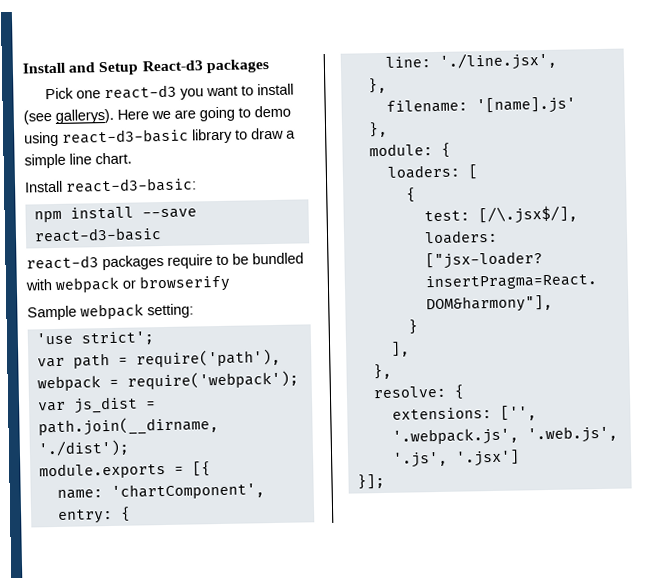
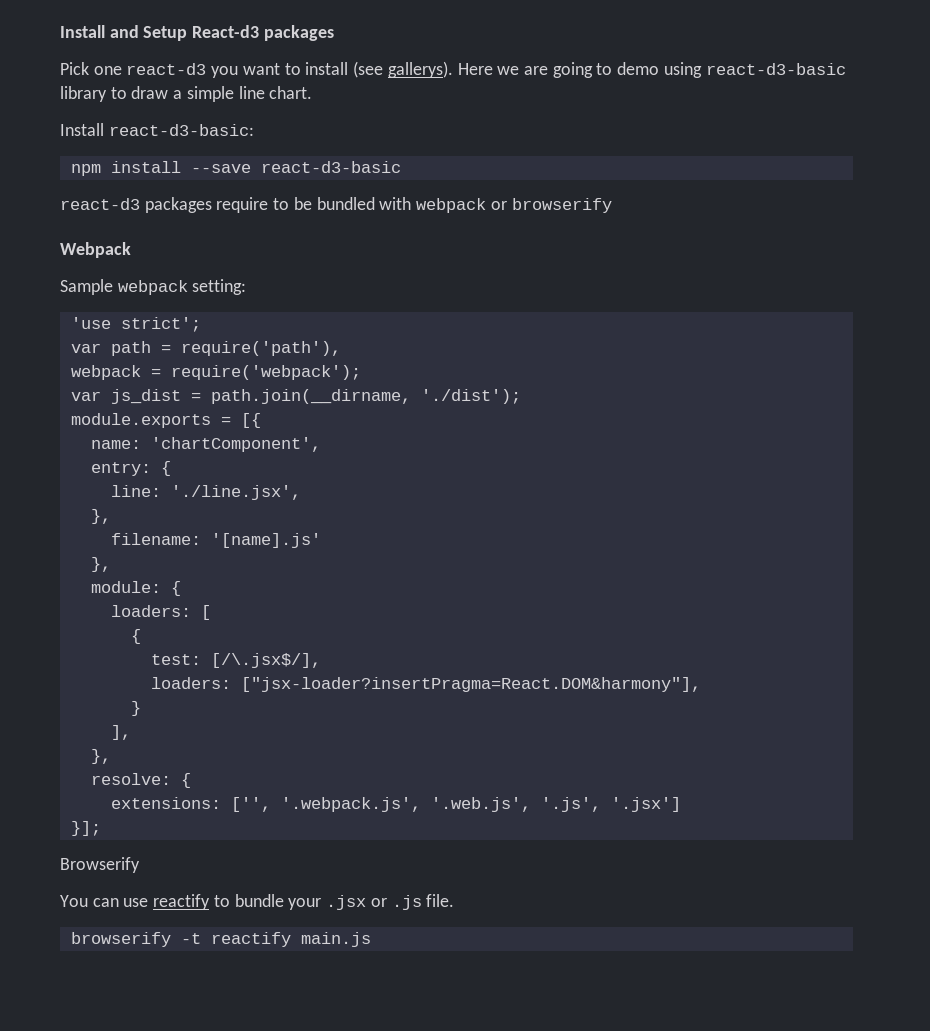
(231, 283) none -> [60,242,131,258] // Webpack
(385, 481) none -> [60,857,140,873] [60,894,455,910] [70,932,371,947] // Browserify // You can use reactify to bundle your .jsx or .js file. // browserify -t reactify main.js

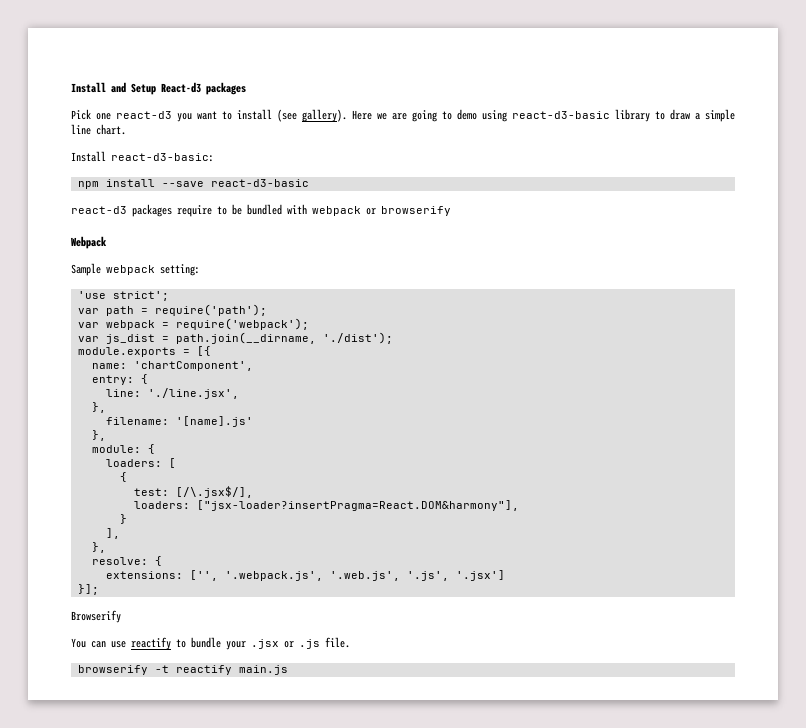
[387,61,453,78] gallerys). -> [302,109,347,122] gallery).
[180,341,341,356] require('path'), // -> [154,304,267,316] [77,322,99,328] require('path'); // var

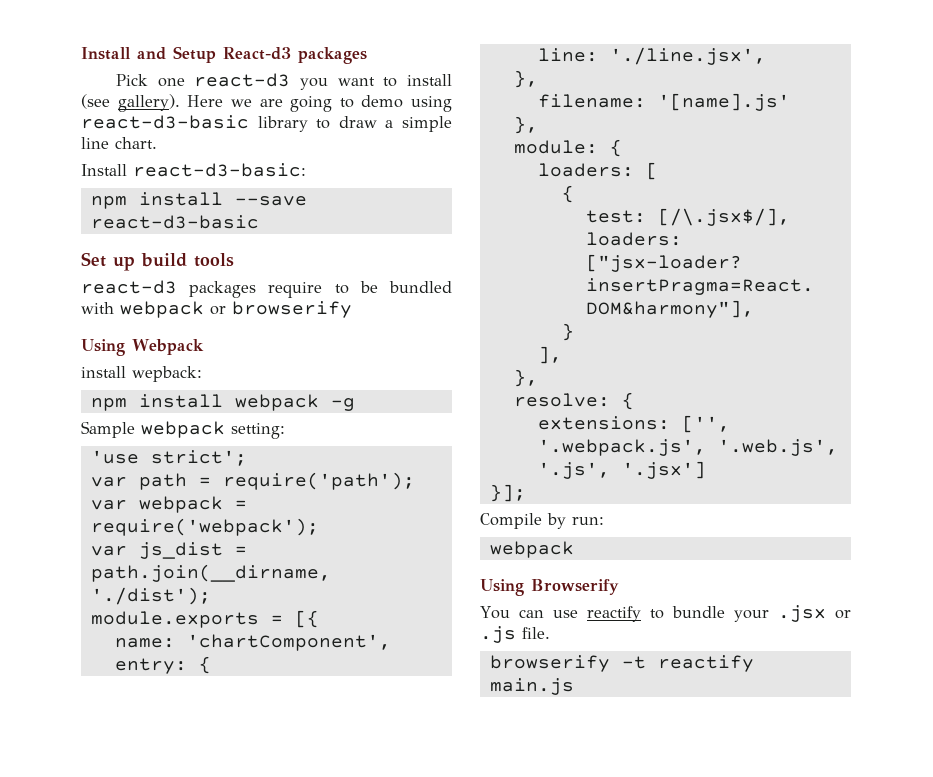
(309, 183) none -> [81,252,234,271] // Set up build tools
(451, 211) none -> [81,339,125,356] Using
(107, 242) none -> [81,366,202,382] [90,394,355,411] // install wepback: // npm install webpack -g
(99, 589) none -> [480,513,604,529] [489,541,574,558] [480,579,524,596] Compile by run: // webpack // Using

